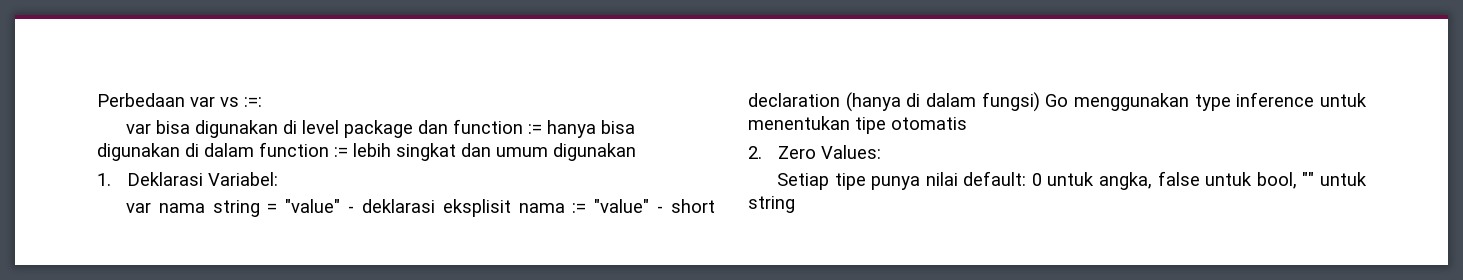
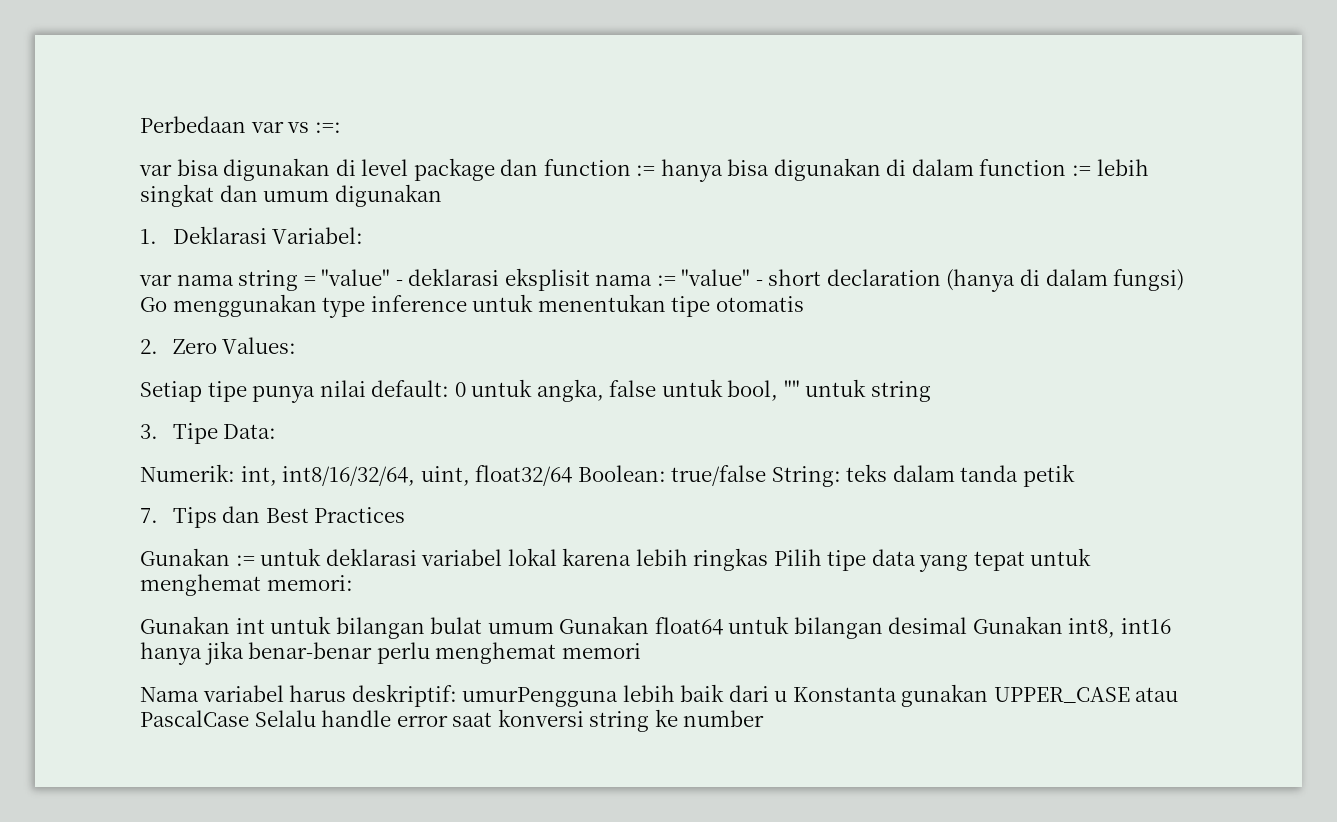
(795, 204) none -> [140,423,277,444] [140,464,1075,487] [140,506,406,528] [140,548,1092,572] [140,574,353,596] [140,616,1171,639] [140,641,641,665] [140,684,1179,707] [140,709,765,732] // 3. Tipe Data: // Numerik: int, int8/16/32/64, uint, float32/64 Boolean: true/false String: teks dalam tanda petik // 7. Tips dan Best Practices // Gunakan := untuk deklarasi variabel lokal karena lebih ringkas Pilih tipe data yang tepat untuk menghemat memori: // Gunakan int untuk bilangan bulat umum Gunakan float64 untuk bilangan desimal Gunakan int8, int16 hanya jika benar-benar perlu menghemat memori // Nama variabel harus deskriptif: umurPengguna lebih baik dari u Konstanta gunakan UPPER_CASE atau PascalCase Selalu handle error saat konversi string ke number

